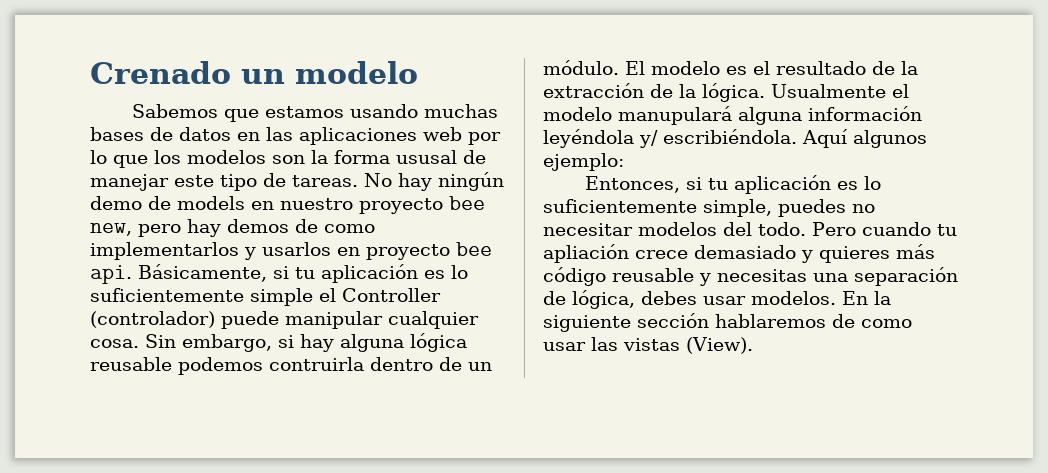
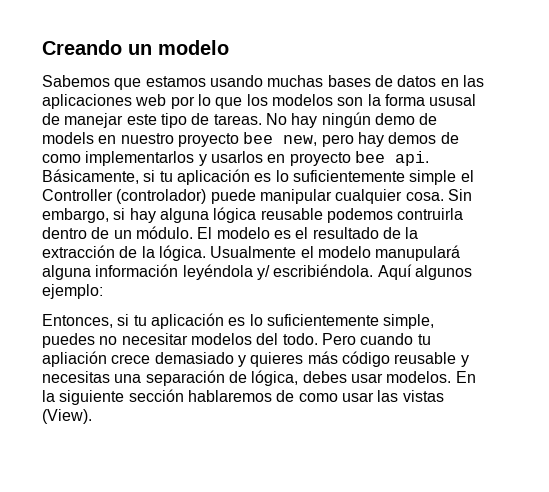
[90,61,231,84] Crenado -> [42,40,122,55] Creando

